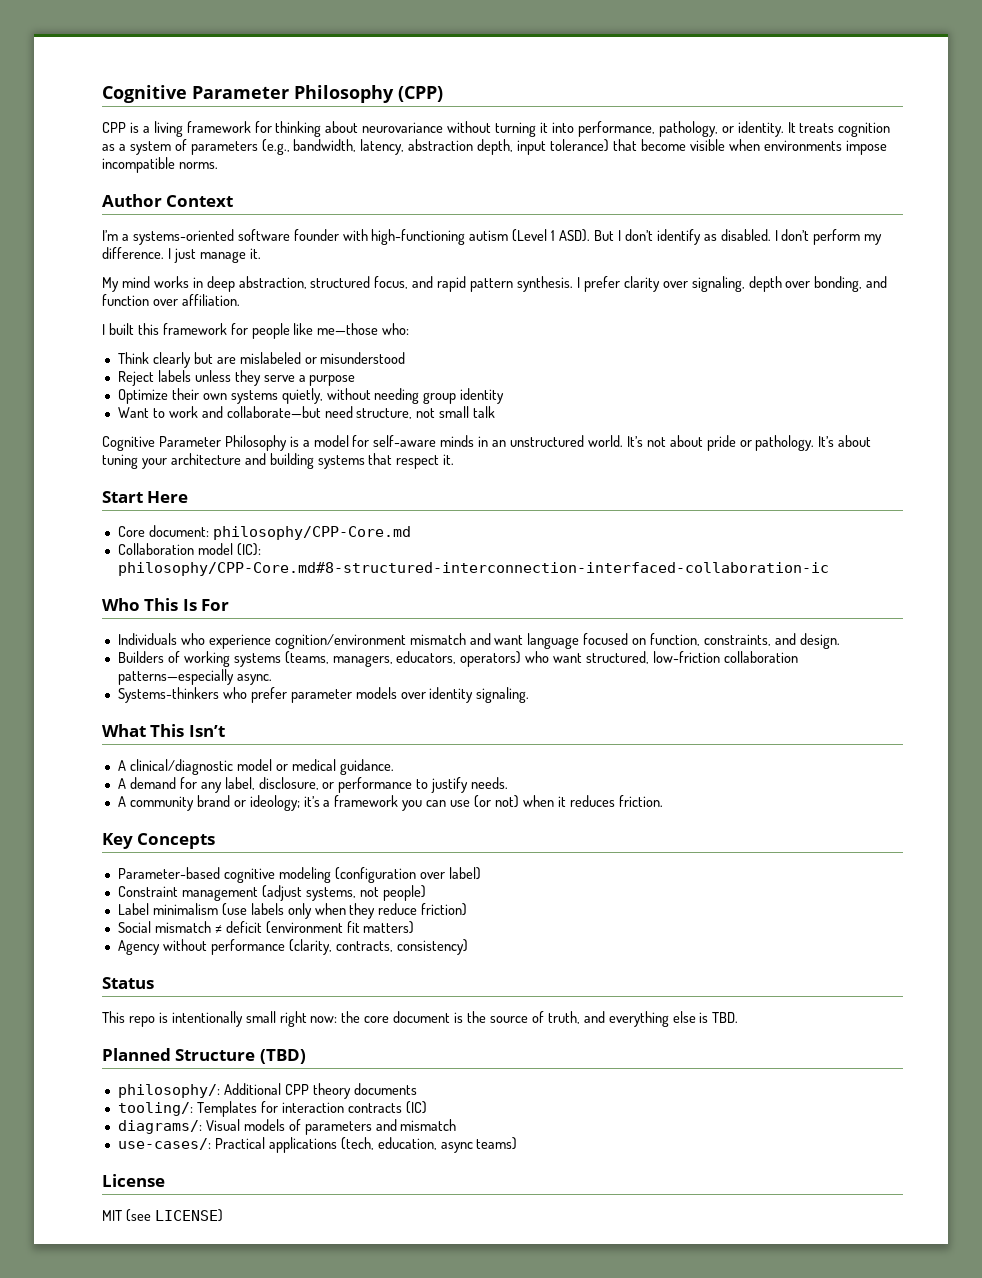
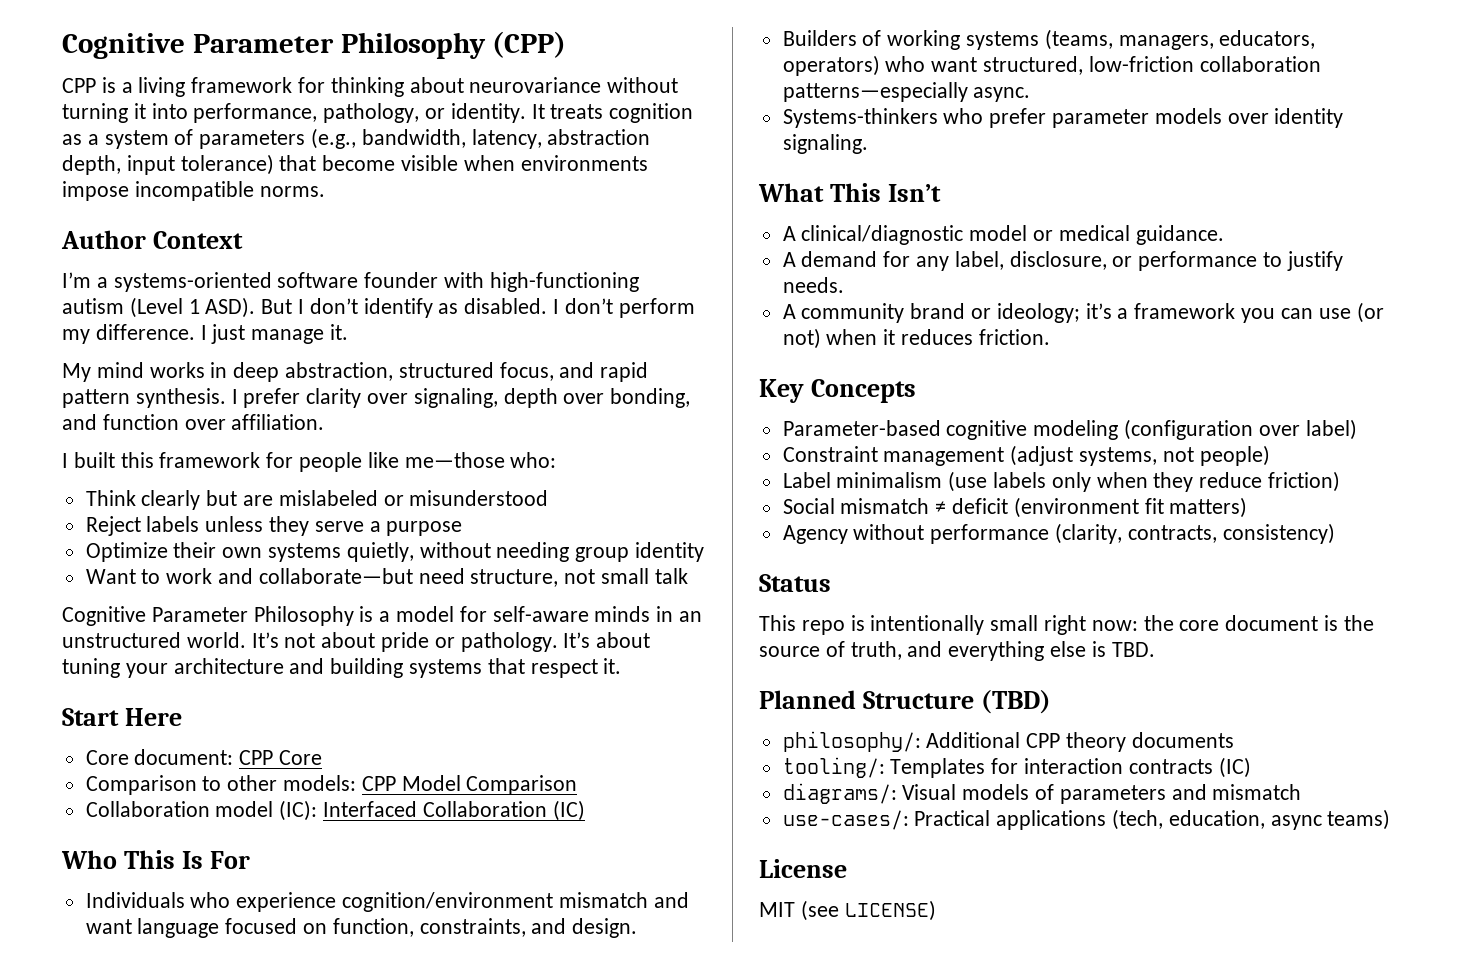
[212,526,411,540] philosophy/CPP-Core.md -> [239,750,323,765] [85,775,578,795] CPP Core // Comparison to other models: CPP Model Comparison
[117,562,829,576] philosophy/CPP-Core.md#8-structured-interconnection-interfaced-collaboration-ic -> [323,800,585,821] Interfaced Collaboration (IC)

